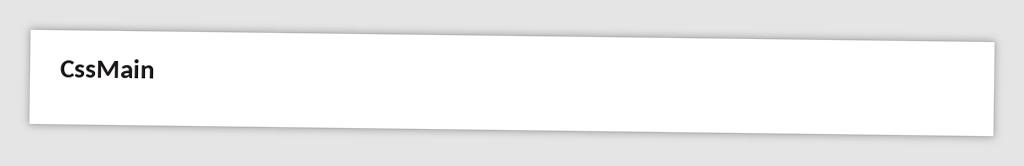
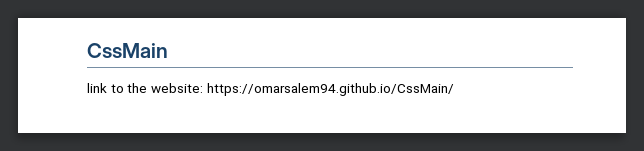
(155, 68) none -> [87,83,454,96] // link to the website: https://omarsalem94.github.io/CssMain/

